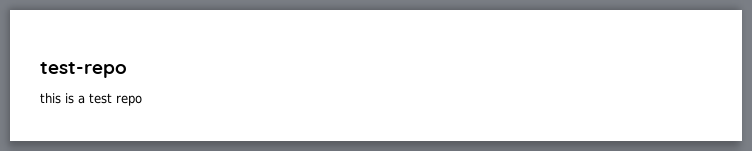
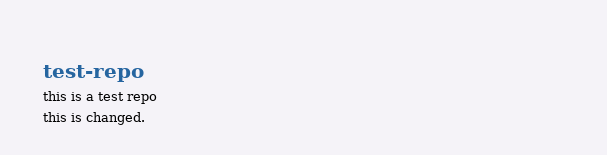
(142, 100) none -> [43,112,145,125] // this is changed.

